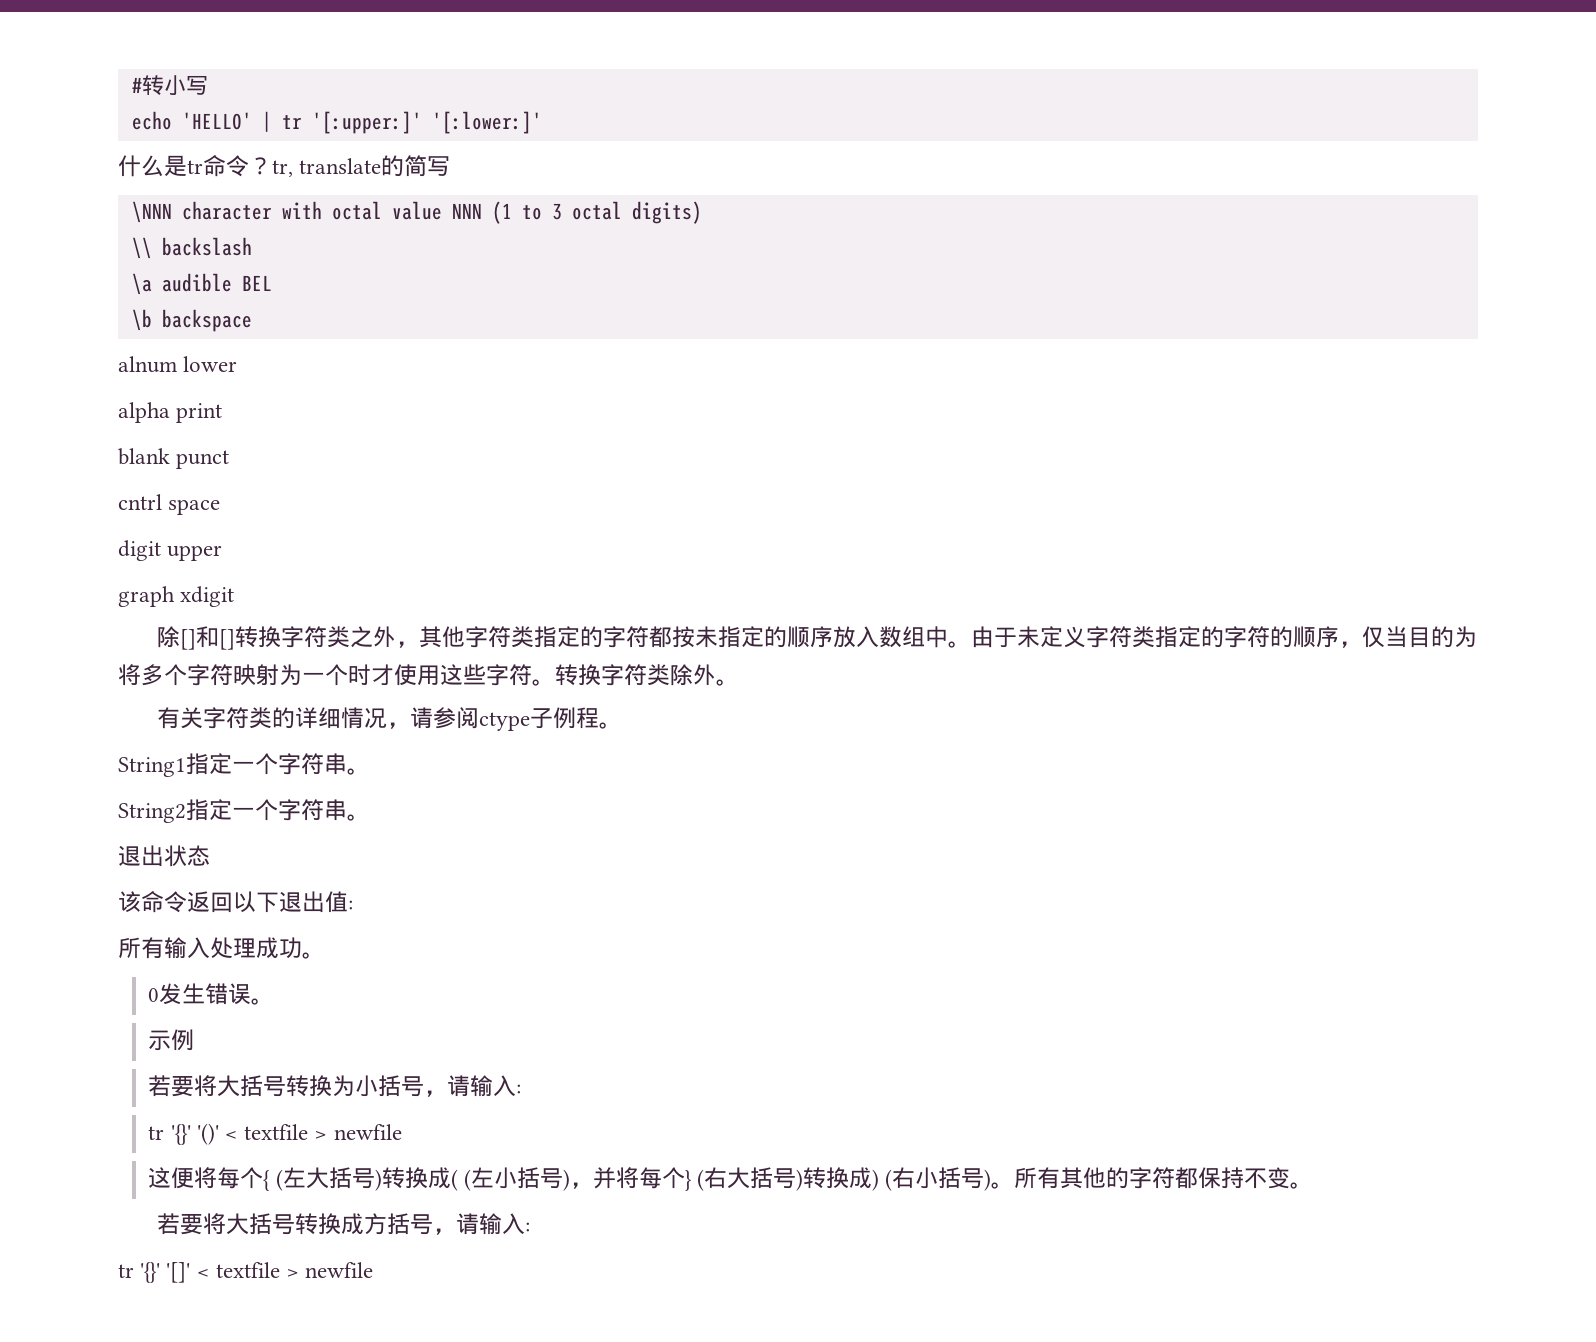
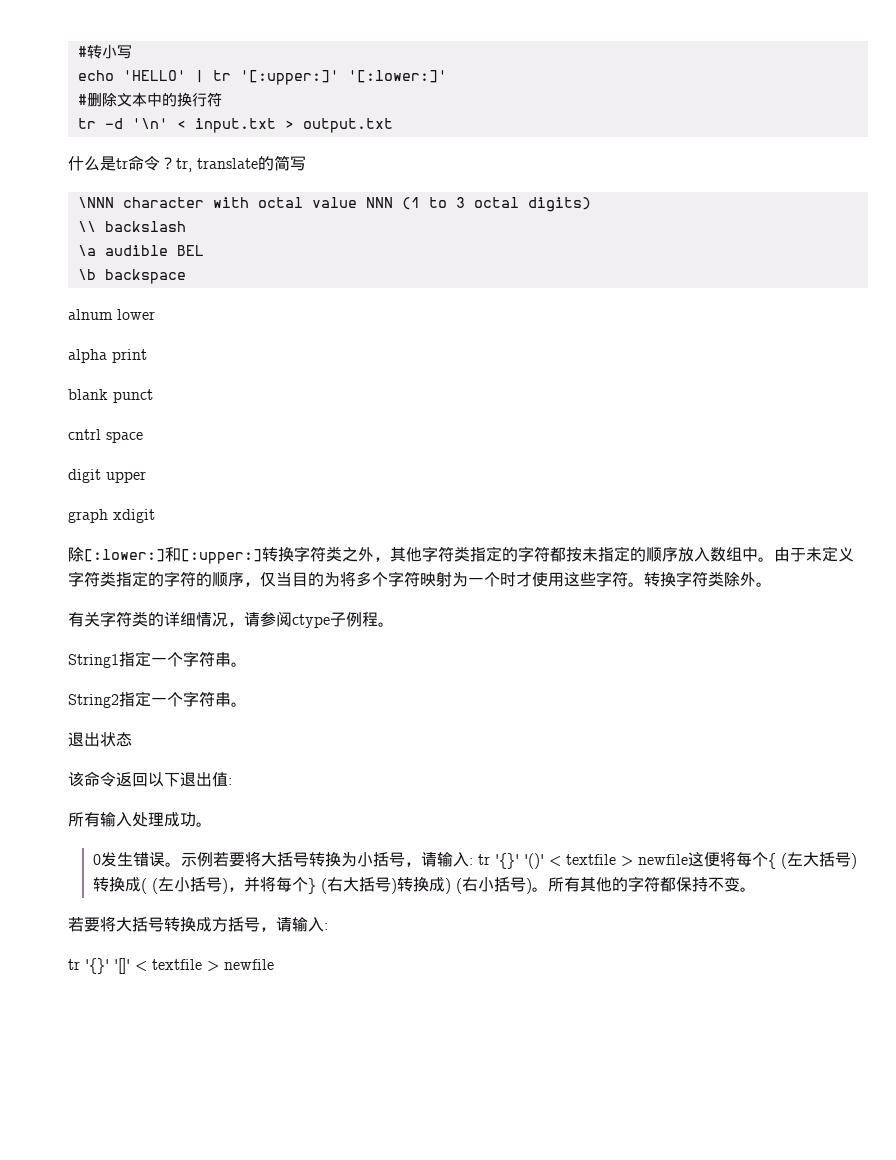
(542, 122) none -> [77,92,222,107] [77,118,393,133] // #删除文本中的换行符 // tr -d '\n' < input.txt > output.txt
[180,626,236,650] []和[] -> [84,547,262,564] [:lower:]和[:upper:]
(275, 1001) // -> (181, 864) none
(195, 1040) // -> (213, 859) none
(522, 1089) // -> (473, 861) none
(402, 1132) // -> (688, 859) none

